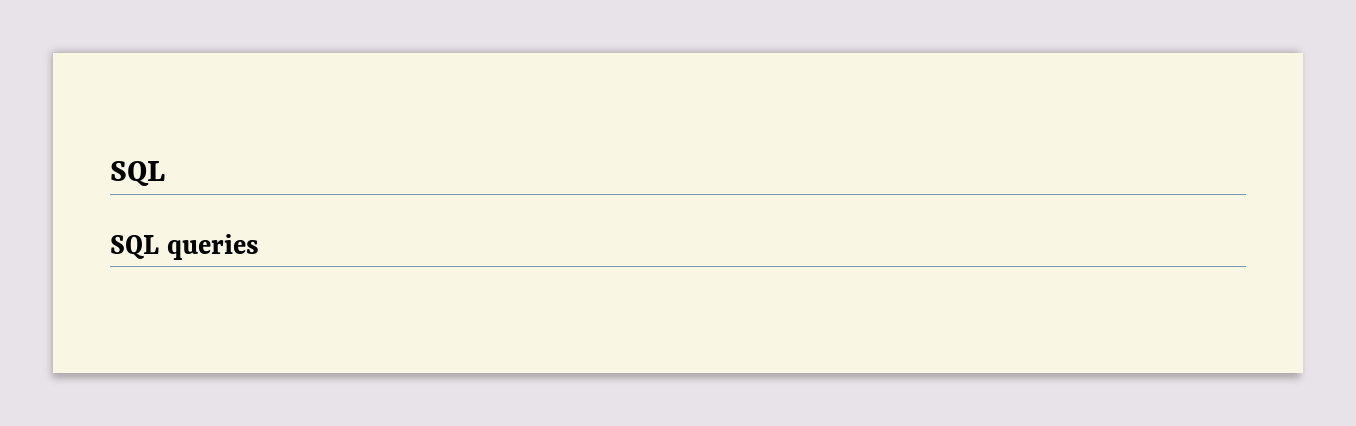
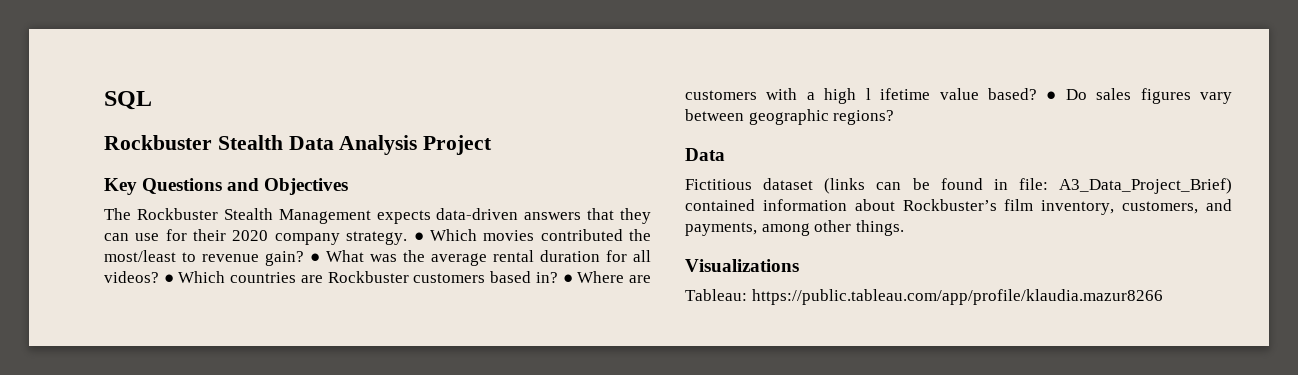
[110,234,260,260] SQL queries -> [104,135,493,155] [104,178,349,195] [104,208,651,224] [104,229,652,245] [104,250,651,266] [104,271,652,283] [685,88,1232,104] [685,109,895,125] [685,148,725,161] [685,178,1232,194] [685,199,1232,215] [685,220,904,236] [685,259,799,272] [685,289,1163,305] Rockbuster Stealth Data Analysis Project // Key Questions and Objectives // The Rockbuster Stealth Management expects data-driven answers that they can use for their 2020 company strategy. ● Which movies contributed the most/least to revenue gain? ● What was the average rental duration for all videos? ● Which countries are Rockbuster customers based in? ● Where are customers with a high l ifetime value based? ● Do sales figures vary between geographic regions? // Data // Fictitious dataset (links can be found in file: A3_Data_Project_Brief) contained information about Rockbuster’s film inventory, customers, and payments, among other things. // Visualizations // Tableau: https://public.tableau.com/app/profile/klaudia.mazur8266

